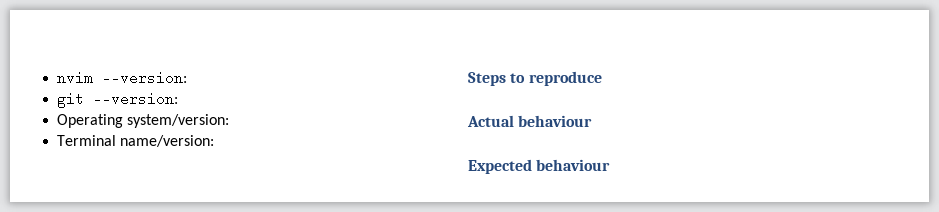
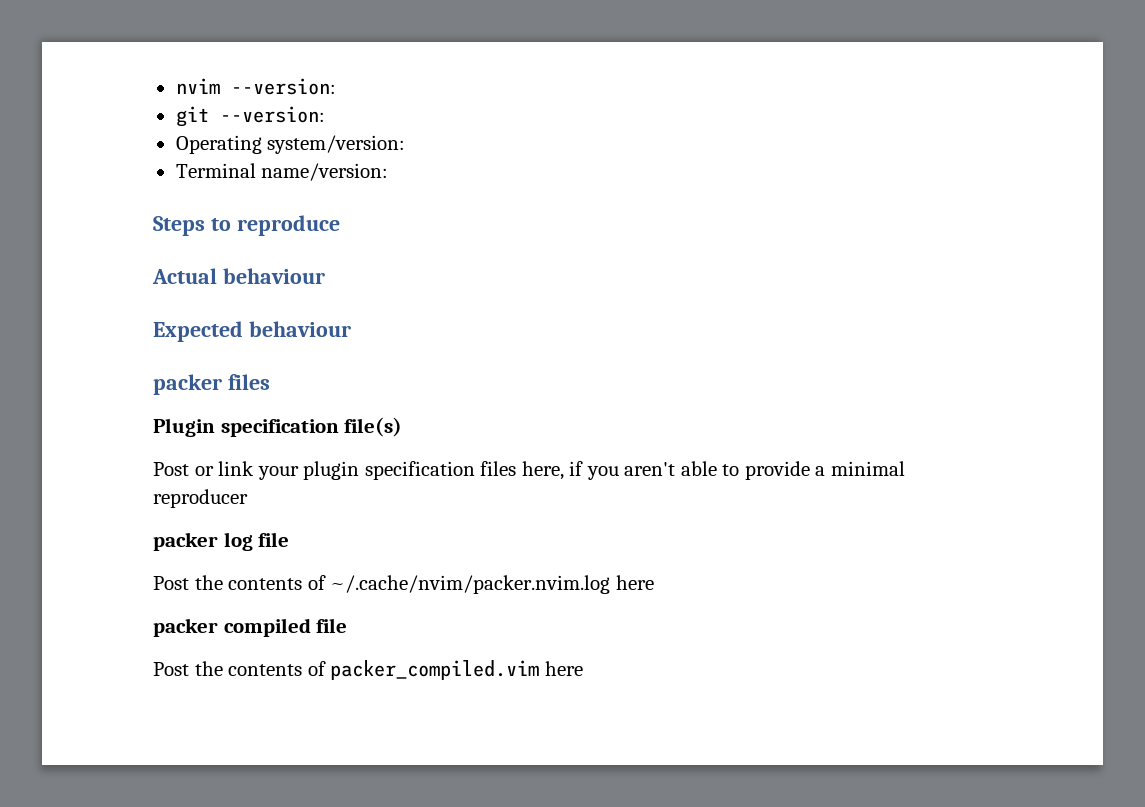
(611, 165) none -> [153,374,270,395] [153,417,403,437] [153,461,906,480] [153,489,248,508] [153,532,290,551] [153,575,654,594] [153,618,348,637] [153,660,583,680] // packer files // Plugin specification file(s) // Post or link your plugin specification files here, if you aren't able to provide a minimal reproducer // packer log file // Post the contents of ~/.cache/nvim/packer.nvim.log here // packer compiled file // Post the contents of packer_compiled.vim here

